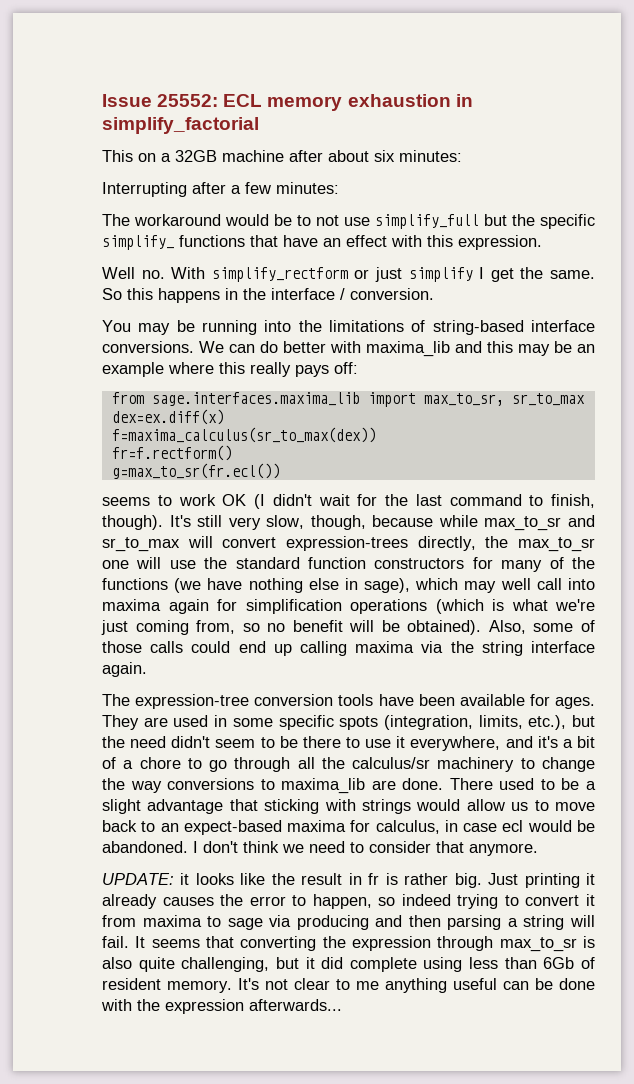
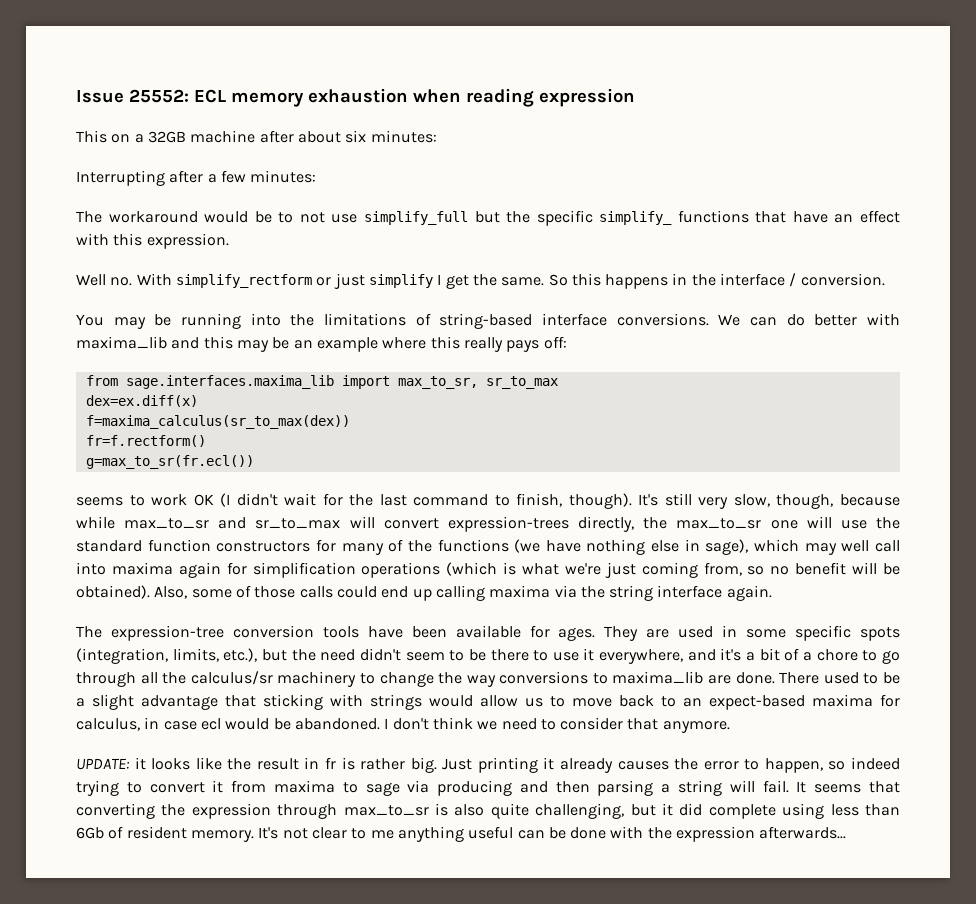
[455,94,473,107] [102,117,259,134] in simplify_factorial -> [413,88,635,107] when reading expression

